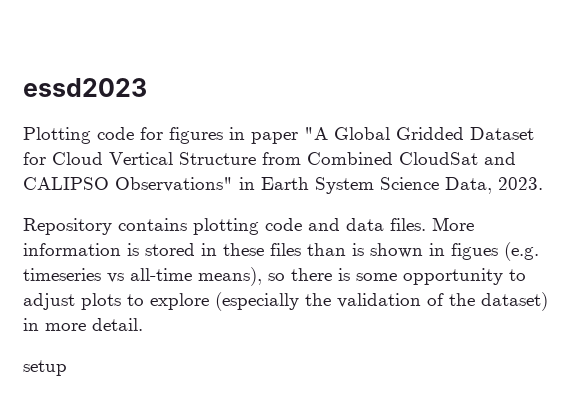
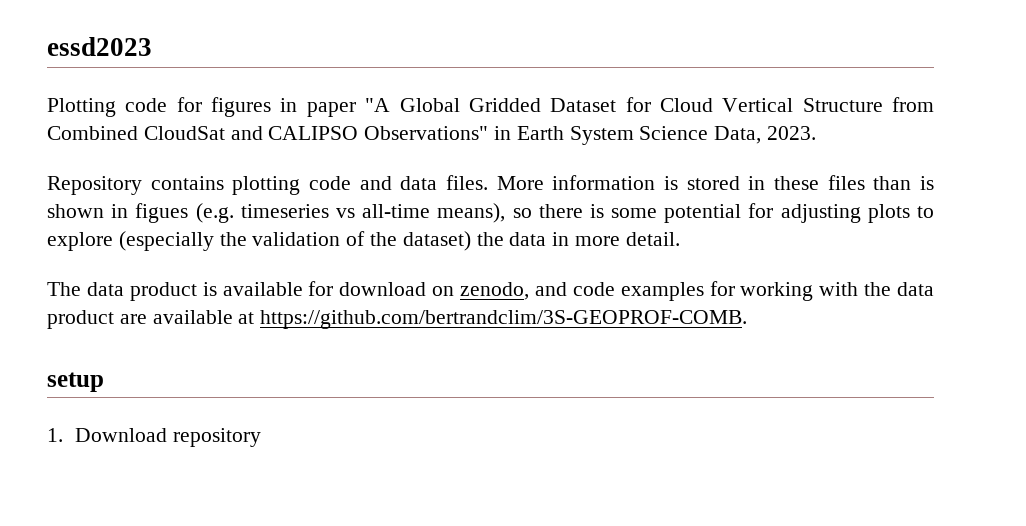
[403,268,526,285] [23,293,75,310] opportunity to adjust -> [664,203,861,223] potential for adjusting
(548, 301) none -> [476,232,547,246] the data
[23,360,67,376] setup -> [47,281,934,301] [47,310,748,329] [47,372,104,392] [47,428,262,447] The data product is available for download on zenodo, and code examples for working with the data product are available at https://github.com/bertrandclim/3S-GEOPROF-COMB. // setup // 1. Download repository

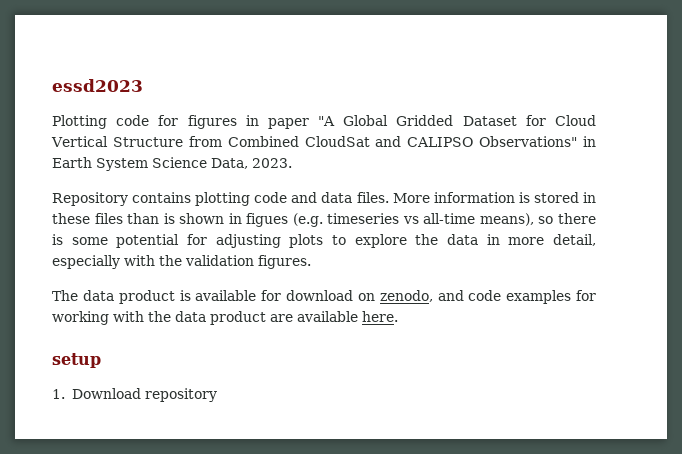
[118,231,680,251] (especially the validation of the dataset) the data in more detail. -> [415,234,597,246] [52,255,311,269] the data in more detail, especially with the validation figures.
[238,310,748,329] at https://github.com/bertrandclim/3S-GEOPROF-COMB. -> [362,311,398,322] here.

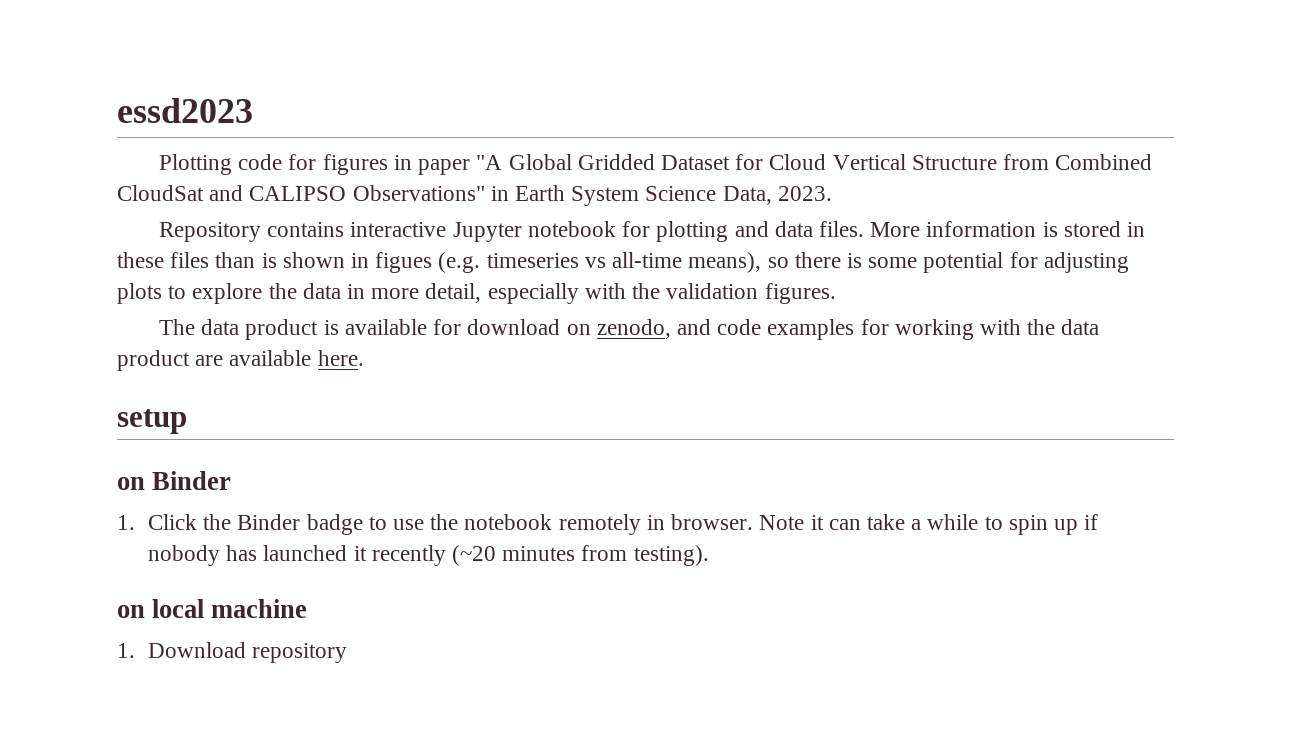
[195,192,288,206] plotting code -> [350,221,729,242] interactive Jupyter notebook for plotting
(101, 360) none -> [117,471,232,490] [117,514,1099,535] [147,545,709,566] [117,599,308,618] // on Binder // 1. Click the Binder badge to use the notebook remotely in browser. Note it can take a while to spin up if nobody has launched it recently (~20 minutes from testing). // on local machine

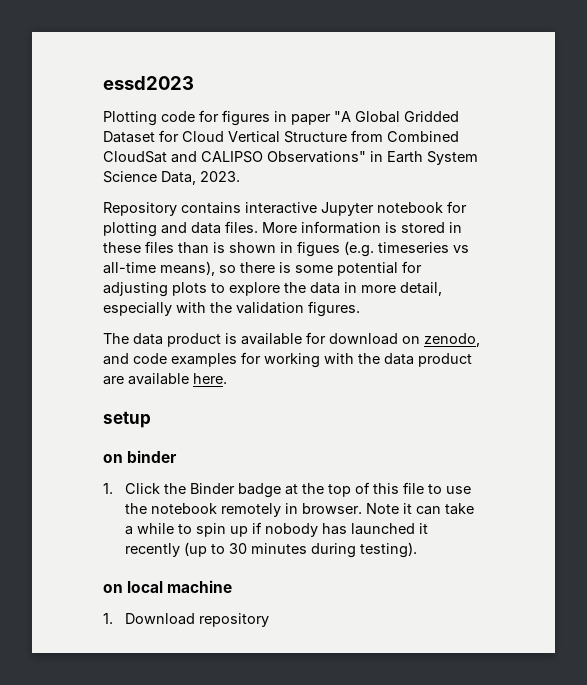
[152,471,232,490] Binder -> [127,450,178,463] binder
(363, 524) none -> [285,482,425,497] at the top of this file
[452,545,628,566] (~20 minutes from -> [184,542,357,558] (up to 30 minutes during

